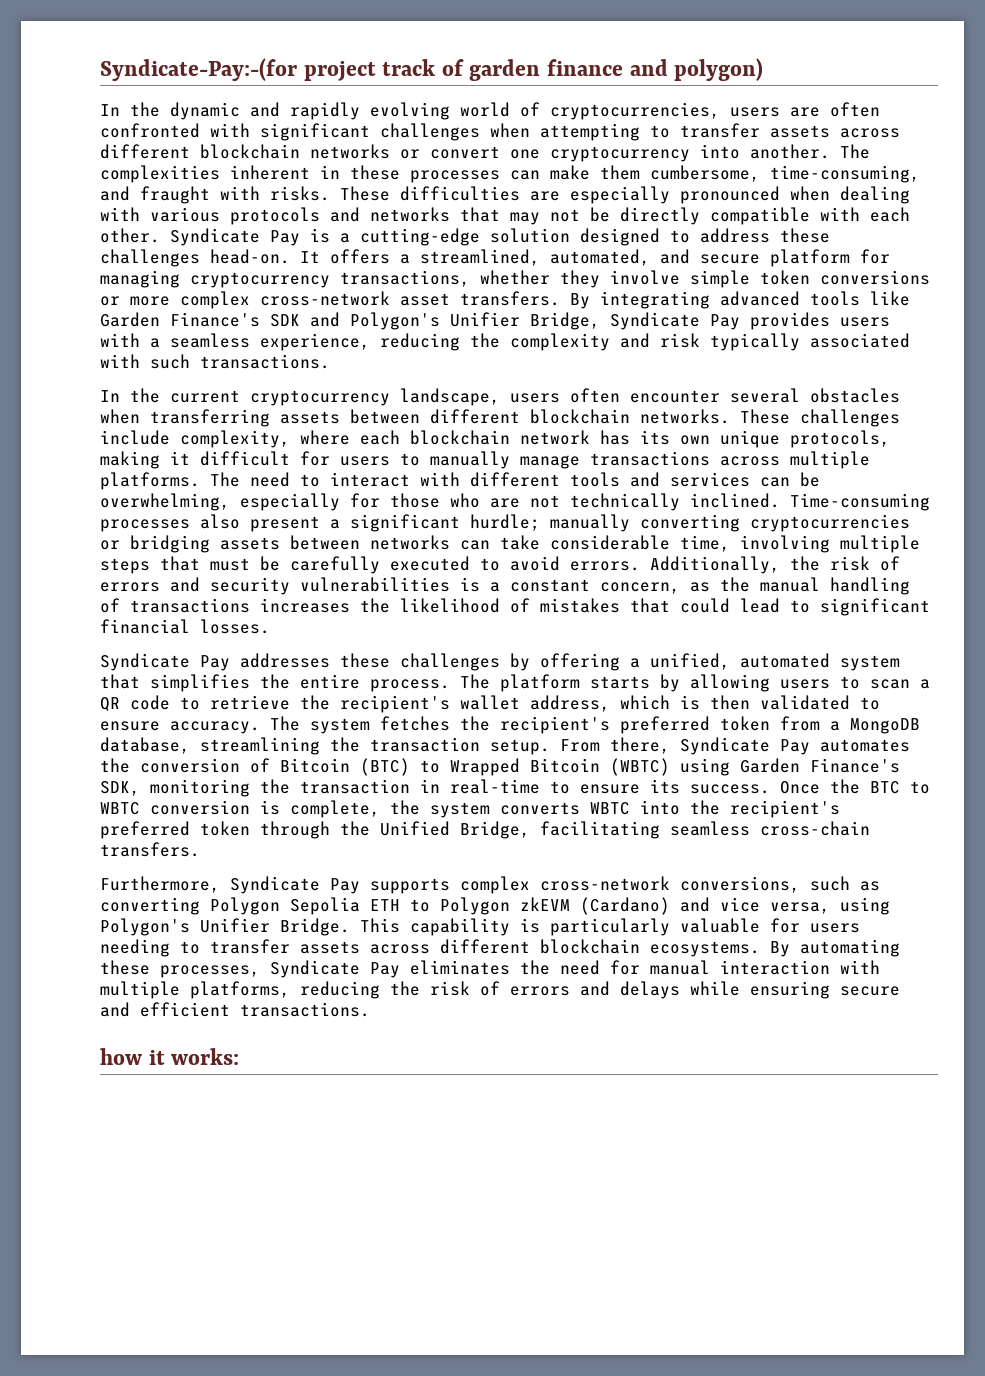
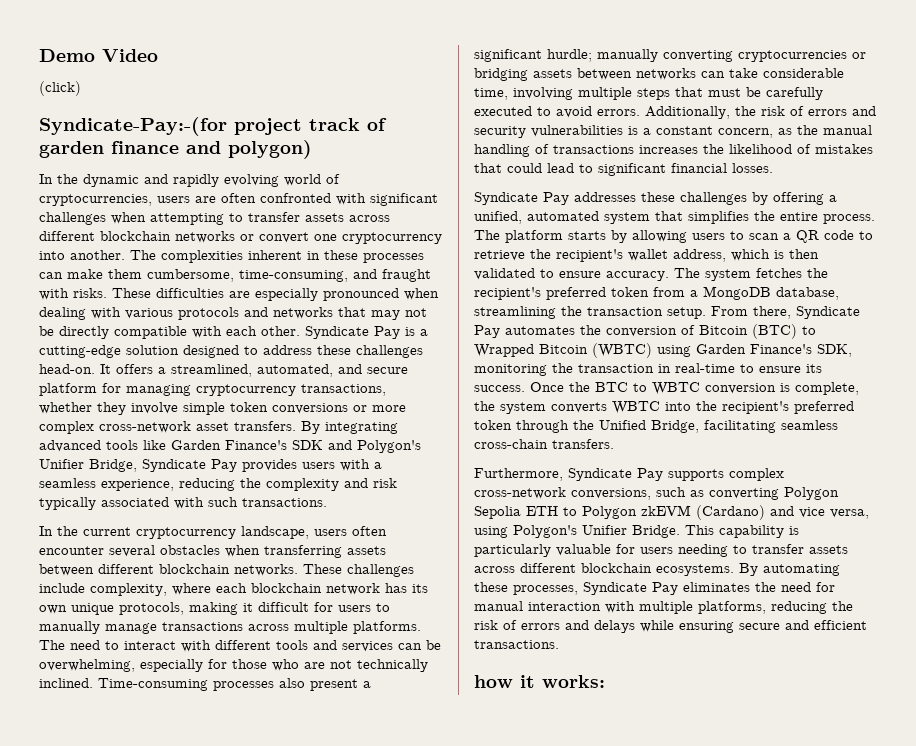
(100, 69) none -> [39,49,158,62] [39,81,81,96] Demo Video // (click) //

